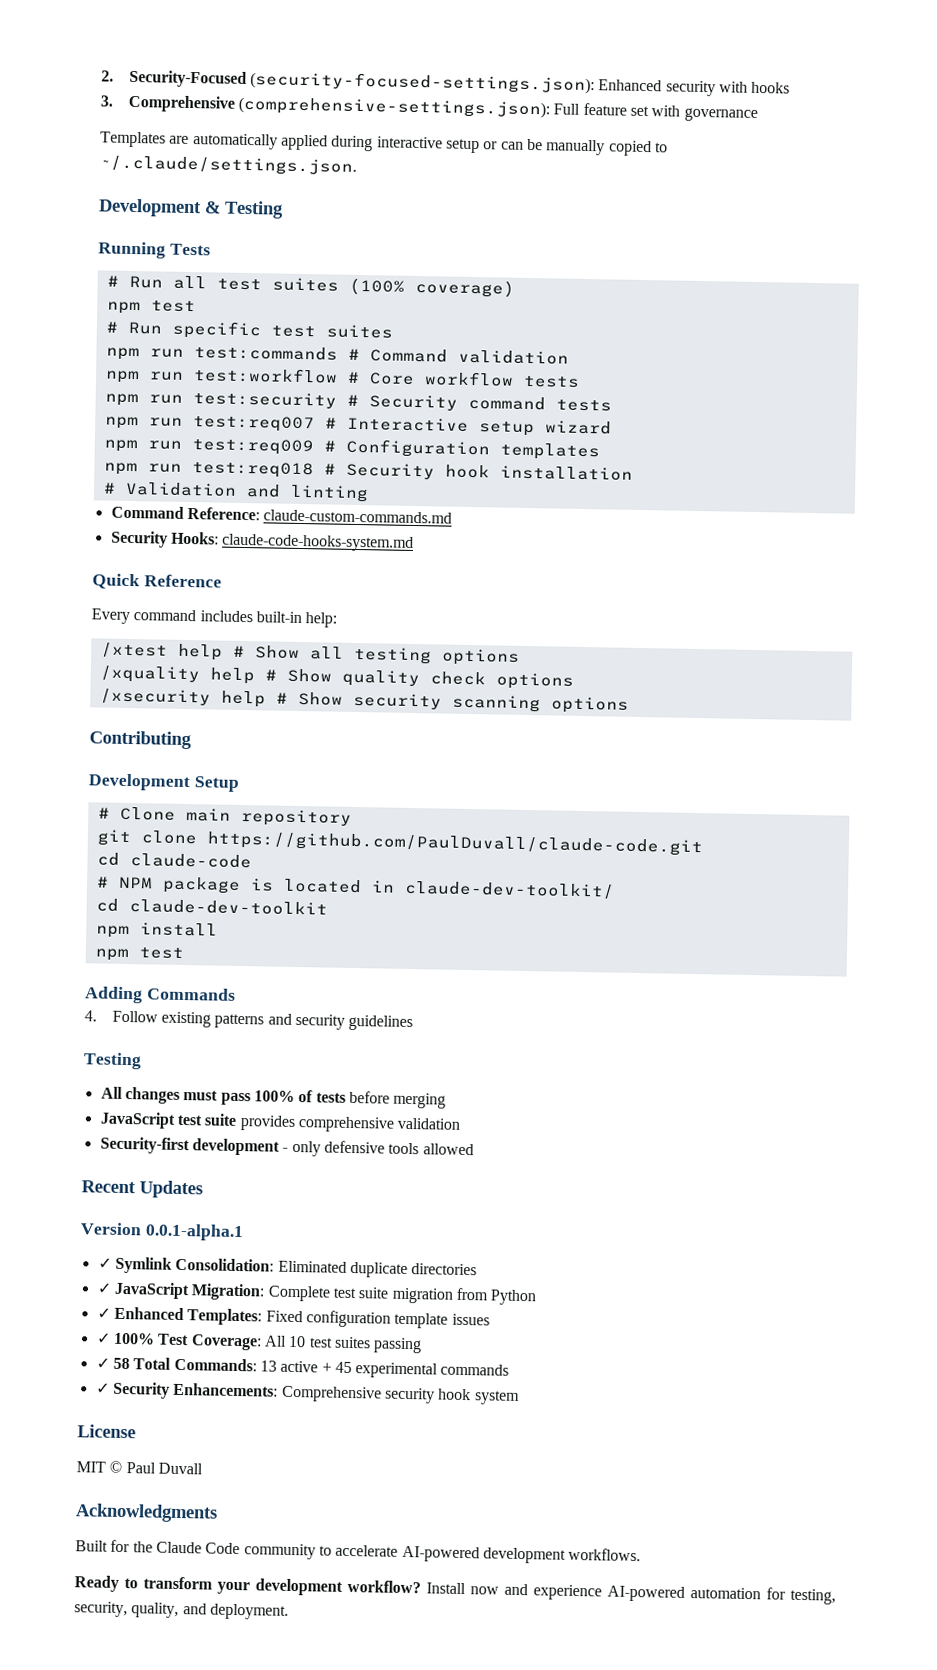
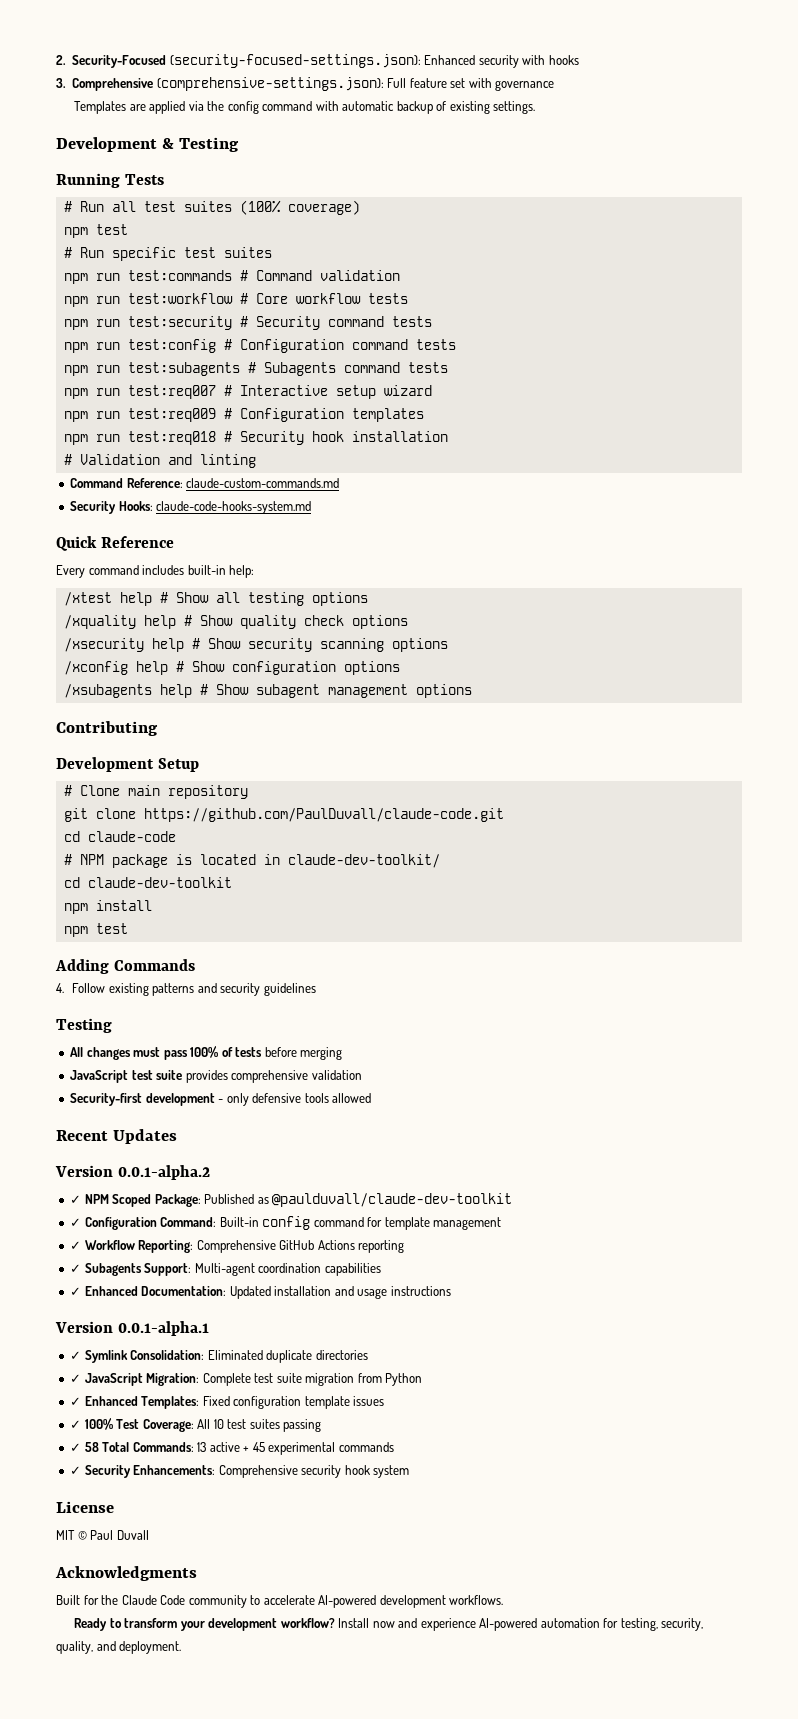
[192,133,668,157] [99,155,357,176] automatically applied during interactive setup or can be manually copied to ~/.claude/settings.json. -> [149,101,536,114] applied via the config command with automatic backup of existing settings.
(612, 405) none -> [63,339,456,353] [63,362,448,376] // npm run test:config # Configuration command tests // npm run test:subagents # Subagents command tests
(629, 705) none -> [63,661,400,675] [63,684,472,698] // /xconfig help # Show configuration options // /xsubagents help # Show subagent management options
(203, 1189) none -> [55,1165,210,1180] [70,1193,513,1207] [70,1216,502,1230] [70,1240,405,1253] [70,1263,381,1276] [70,1286,451,1299] // Version 0.0.1-alpha.2 // ✓ NPM Scoped Package: Published as @paulduvall/claude-dev-toolkit // ✓ Configuration Command: Built-in config command for template management // ✓ Workflow Reporting: Comprehensive GitHub Actions reporting // ✓ Subagents Support: Multi-agent coordination capabilities // ✓ Enhanced Documentation: Updated installation and usage instructions

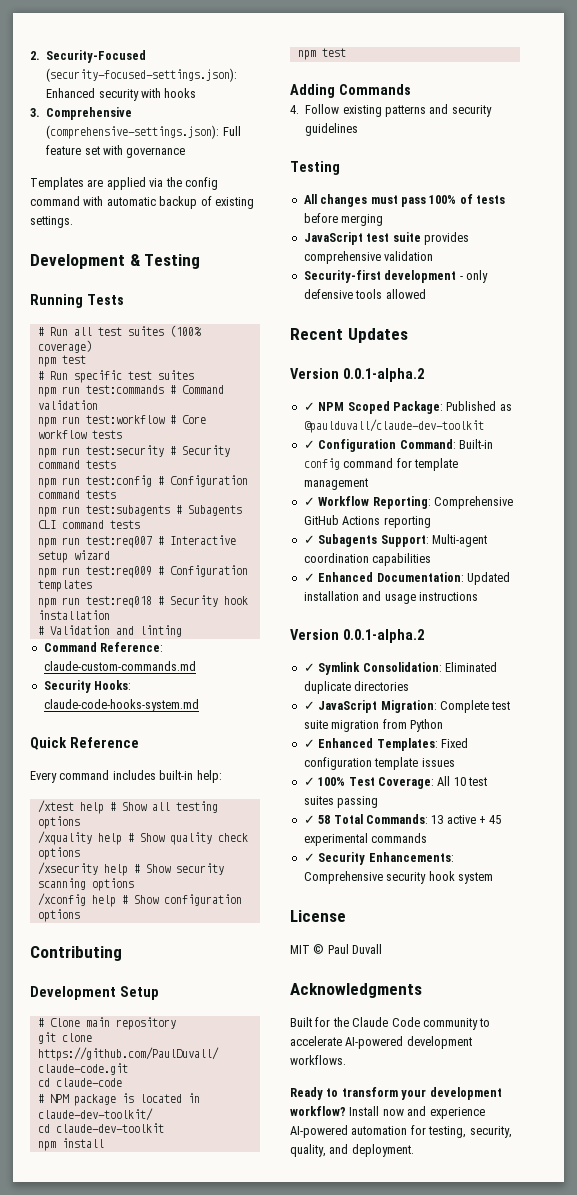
(336, 369) none -> [37,520,56,529] CLI
[63,684,472,698] // /xsubagents help # Show subagent management options -> (80, 915) none
[117,1321,209,1336] 0.0.1-alpha.1 -> [342,629,424,643] 0.0.1-alpha.2

